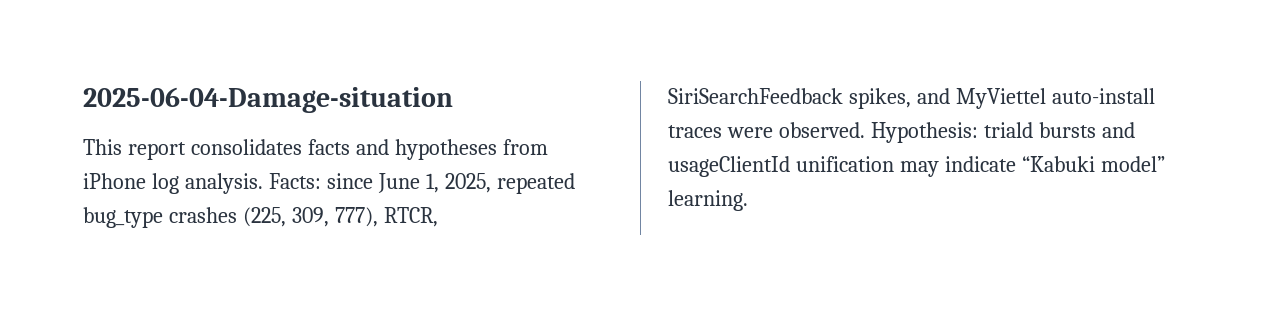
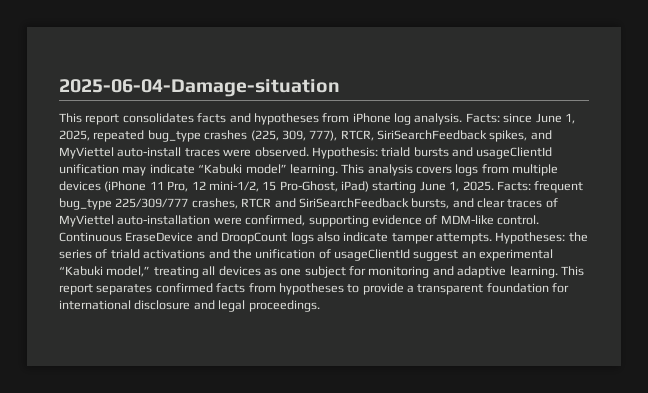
(748, 200) none -> [341,164,559,176] [59,181,584,193] [59,198,558,210] [59,215,539,227] [59,232,588,244] [59,249,554,261] [59,266,584,278] [59,283,570,295] [59,300,320,312] This analysis covers logs from multiple devices (iPhone 11 Pro, 12 mini-1/2, 15 Pro-Ghost, iPad) starting June 1, 2025. Facts: frequent bug_type 225/309/777 crashes, RTCR and SiriSearchFeedback bursts, and clear traces of MyViettel auto-installation were confirmed, supporting evidence of MDM-like control. Continuous EraseDevice and DroopCount logs also indicate tamper attempts. Hypotheses: the series of triald activations and the unification of usageClientId suggest an experimental “Kabuki model,” treating all devices as one subject for monitoring and adaptive learning. This report separates confirmed facts from hypotheses to provide a transparent foundation for international disclosure and legal proceedings.

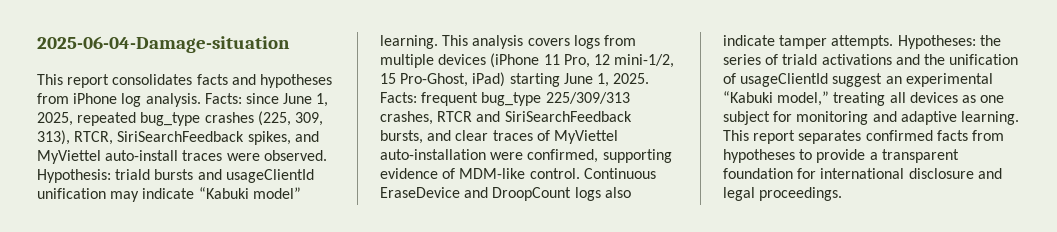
[309,130,338,141] 777), -> [37,130,70,145] 313),
[115,198,189,208] 225/309/777 -> [545,92,630,104] 225/309/313

